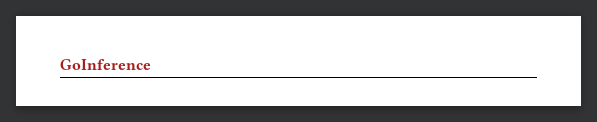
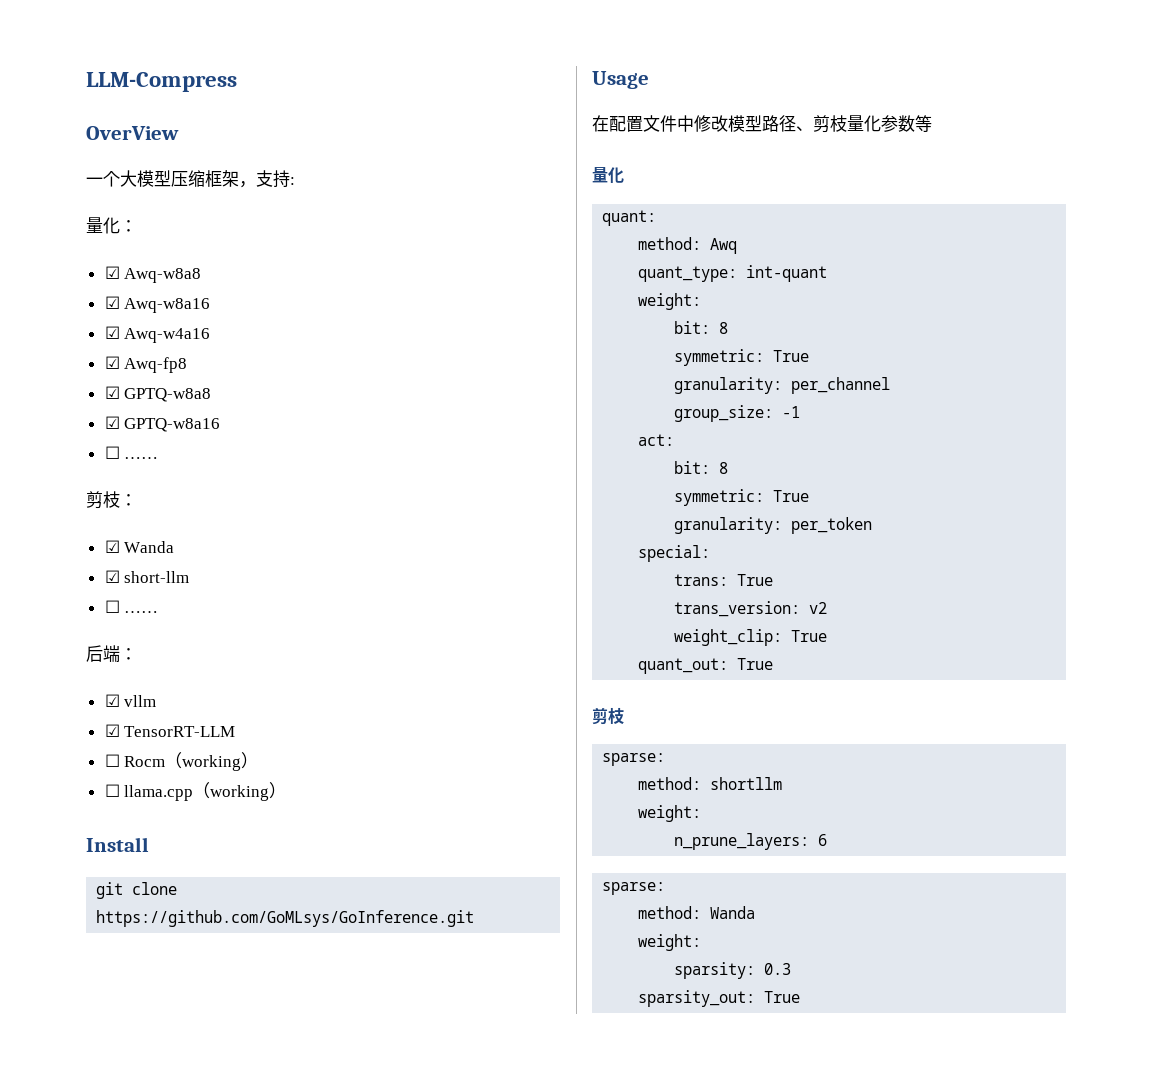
[60,59,151,70] GoInference -> [86,72,237,92] [86,126,179,140] [86,170,295,188] [86,217,137,234] [104,266,202,283] [104,296,211,313] [104,326,211,343] [104,356,188,373] [104,386,212,402] [104,416,221,432] [104,446,159,459] [86,491,137,509] [104,540,175,553] [104,570,190,583] [104,600,159,613] [86,645,137,662] [104,694,157,707] [104,724,236,737] [104,752,259,771] [104,782,287,801] [86,837,149,852] [96,882,178,899] [96,910,475,927] [592,71,649,89] [592,115,932,133] [592,167,624,183] [602,210,657,226] [638,237,738,254] [638,265,828,282] [638,293,702,310] [674,321,729,334] [674,349,810,366] [674,377,891,394] [674,405,801,422] [638,434,675,446] [674,461,729,474] [674,489,810,506] [674,517,873,534] [638,545,711,562] [674,574,774,586] [674,601,828,617] [674,629,828,646] [638,658,774,674] [592,707,624,725] [602,753,666,766] [638,777,783,790] [638,805,702,822] [674,833,828,850] [602,882,666,895] [638,906,756,919] [638,934,702,951] [674,962,792,979] [638,990,801,1007] LLM-Compress // OverView // 一个大模型压缩框架，支持: // 量化： // ☑ Awq-w8a8 // ☑ Awq-w8a16 // ☑ Awq-w4a16 // ☑ Awq-fp8 // ☑ GPTQ-w8a8 // ☑ GPTQ-w8a16 // ☐ …… // 剪枝： // ☑ Wanda // ☑ short-llm // ☐ …… // 后端： // ☑ vllm // ☑ TensorRT-LLM // ☐ Rocm（working） // ☐ llama.cpp（working） // Install // git clone https://github.com/GoMLsys/GoInference.git // Usage // 在配置文件中修改模型路径、剪枝量化参数等 // 量化 // quant: // method: Awq // quant_type: int-quant // weight: // bit: 8 // symmetric: True // granularity: per_channel // group_size: -1 // act: // bit: 8 // symmetric: True // granularity: per_token // special: // trans: True // trans_version: v2 // weight_clip: True // quant_out: True // 剪枝 // sparse: // method: shortllm // weight: // n_prune_layers: 6 // sparse: // method: Wanda // weight: // sparsity: 0.3 // sparsity_out: True

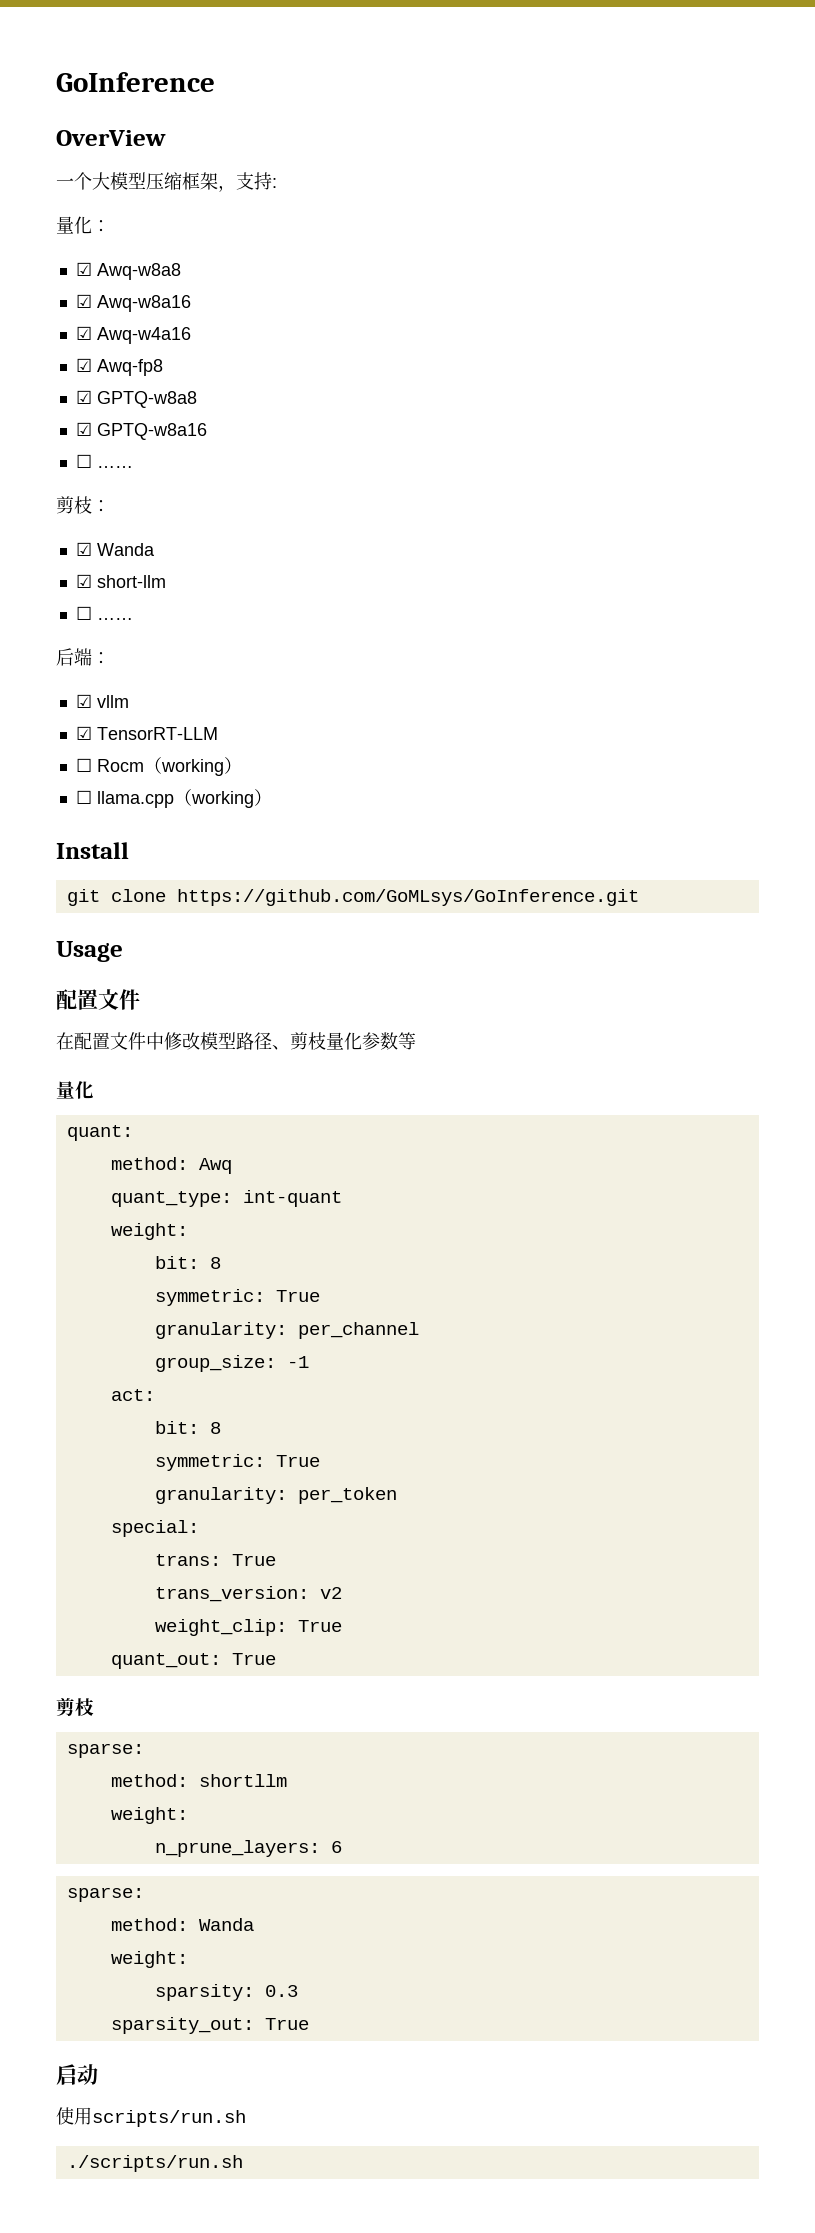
[86,72,237,92] LLM-Compress -> [56,72,215,92] GoInference
(649, 80) none -> [56,989,140,1010] // 配置文件
(801, 997) none -> [56,2064,98,2085] [56,2107,246,2127] [66,2155,243,2172] // 启动 // 使用scripts/run.sh // ./scripts/run.sh

